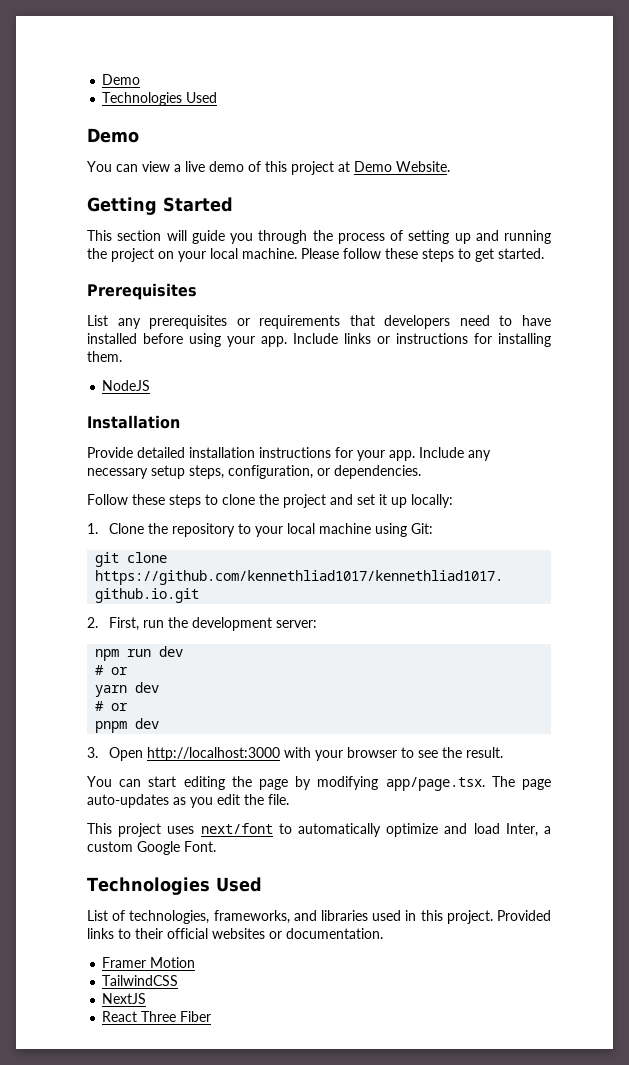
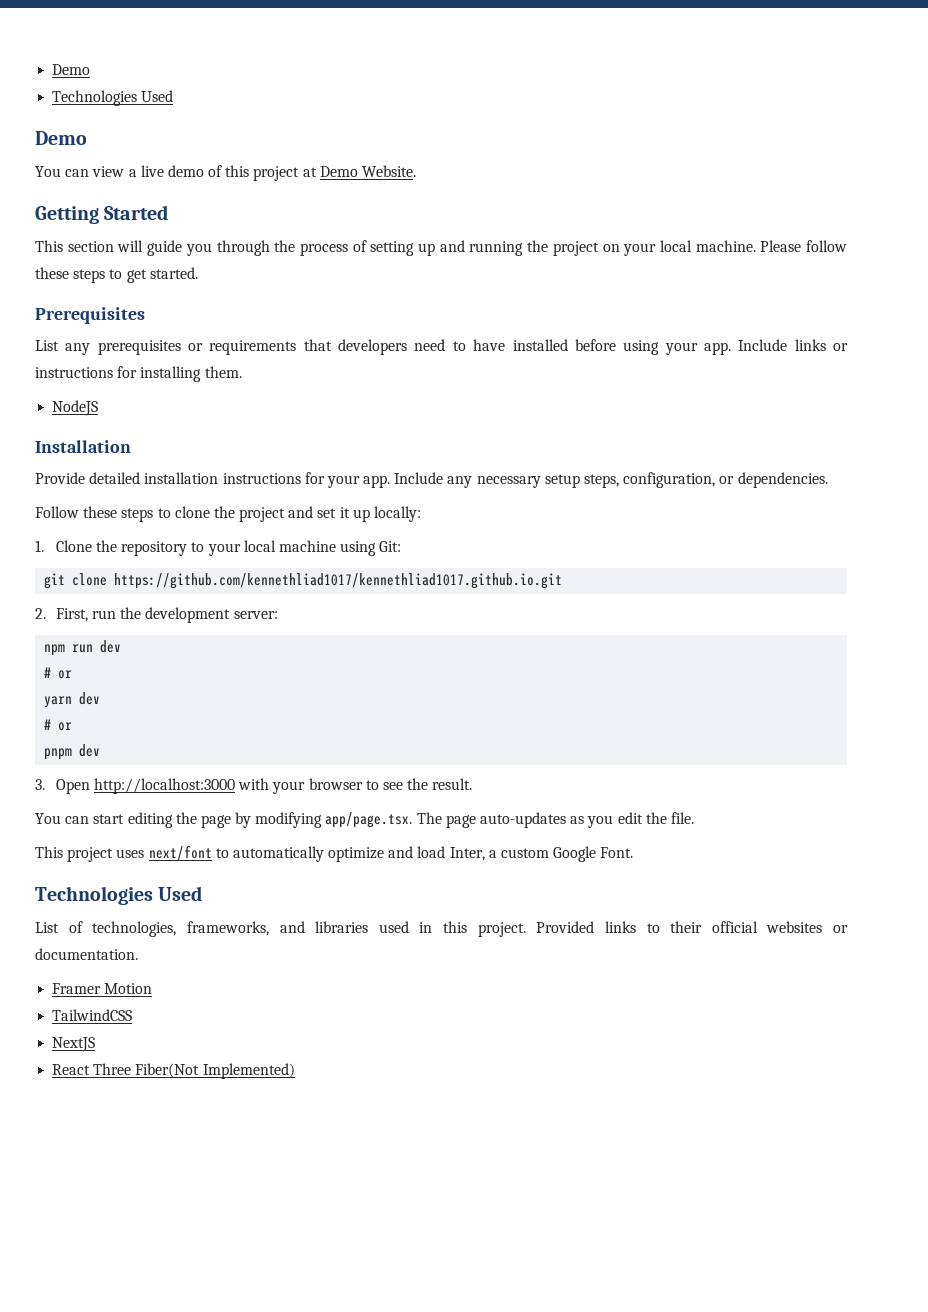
[180,1011,212,1022] Fiber -> [135,1063,295,1079] Fiber(Not Implemented)

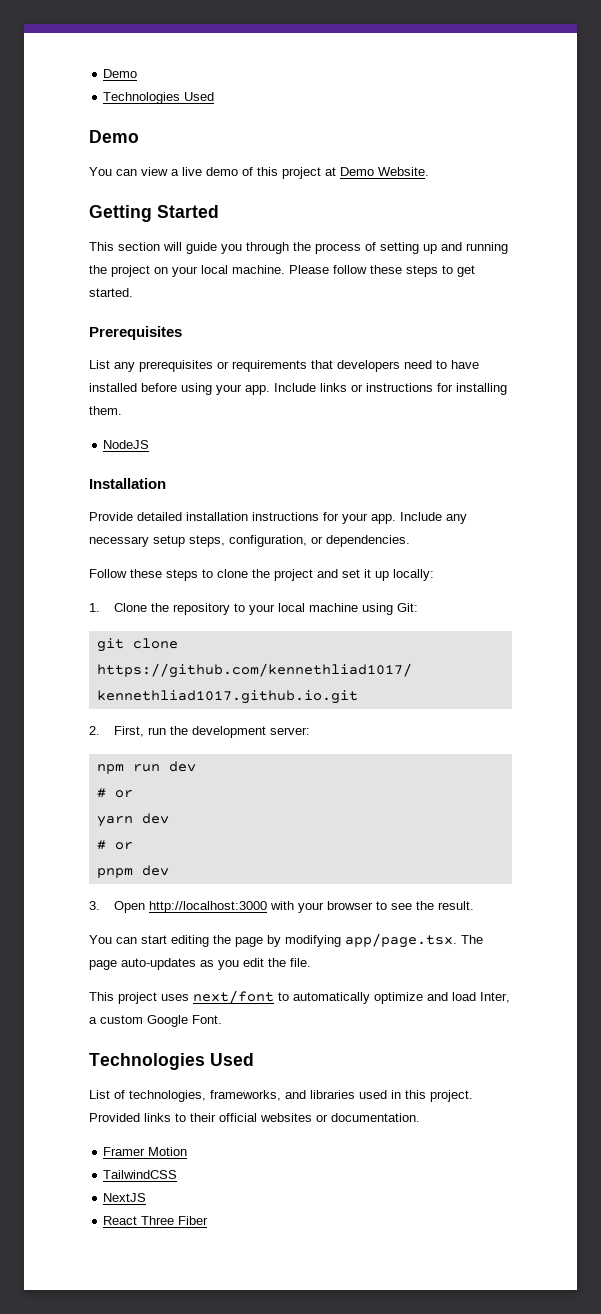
[135,1063,295,1079] Fiber(Not Implemented) -> [178,1216,209,1225] Fiber

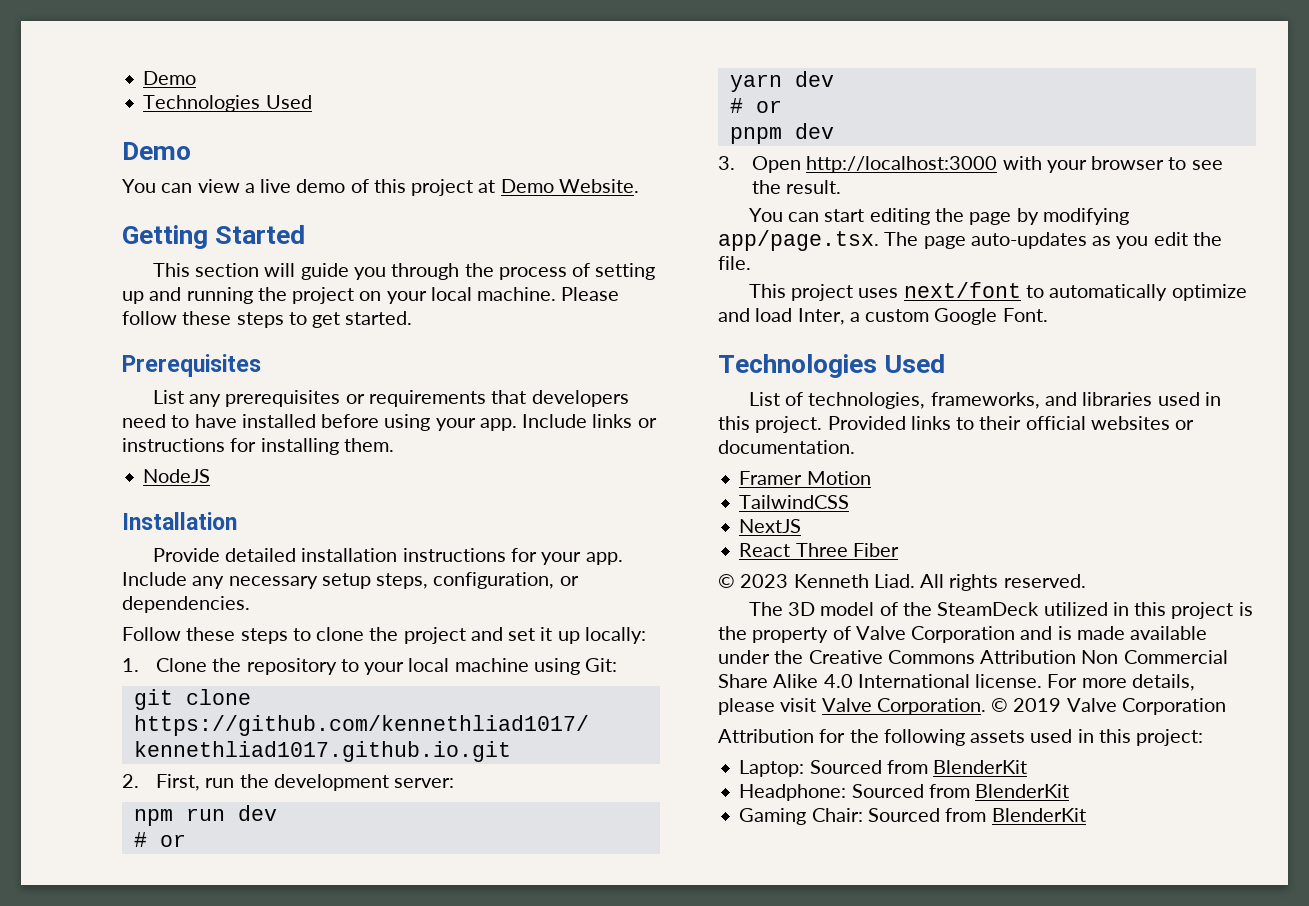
(209, 1220) none -> [718,574,1086,591] [748,602,1253,619] [718,626,1208,643] [718,650,1228,664] [718,674,1195,691] [718,698,1226,715] [718,729,1204,746] [739,760,1028,777] [739,784,1070,801] [739,808,1086,825] // © 2023 Kenneth Liad. All rights reserved. // The 3D model of the SteamDeck utilized in this project is the property of Valve Corporation and is made available under the Creative Commons Attribution Non Commercial Share Alike 4.0 International license. For more details, please visit Valve Corporation. © 2019 Valve Corporation // Attribution for the following assets used in this project: // Laptop: Sourced from BlenderKit // Headphone: Sourced from BlenderKit // Gaming Chair: Sourced from BlenderKit

